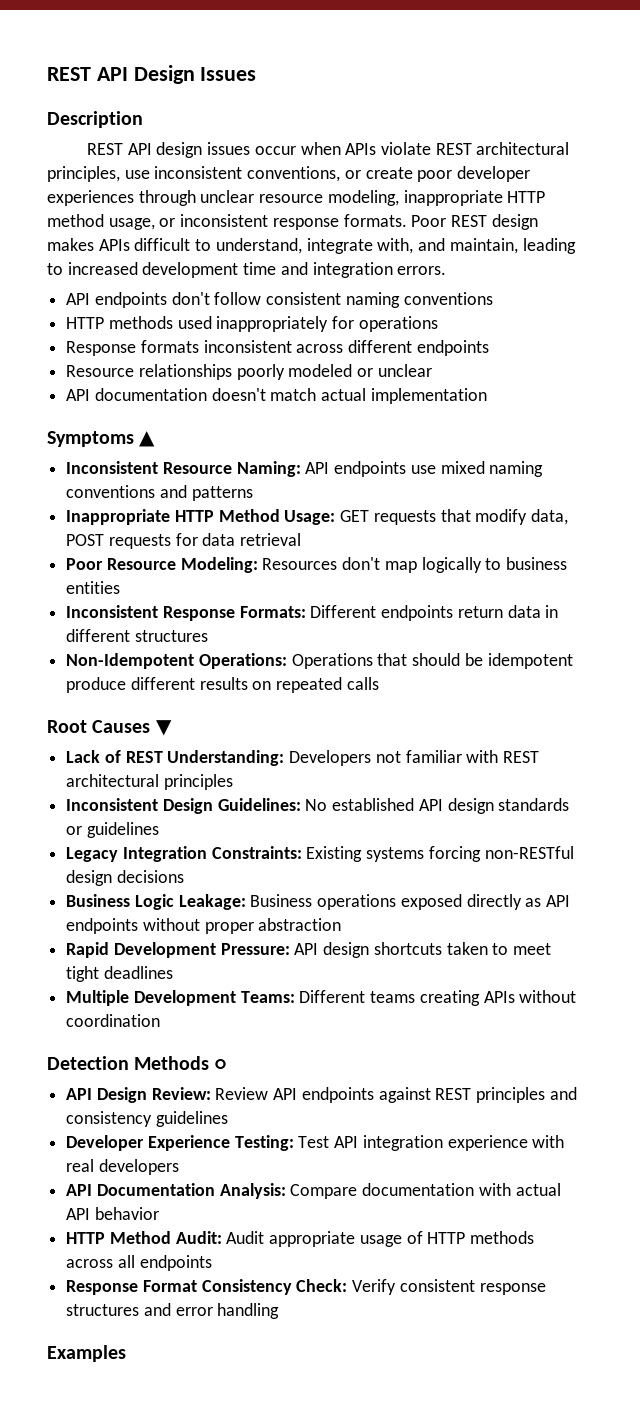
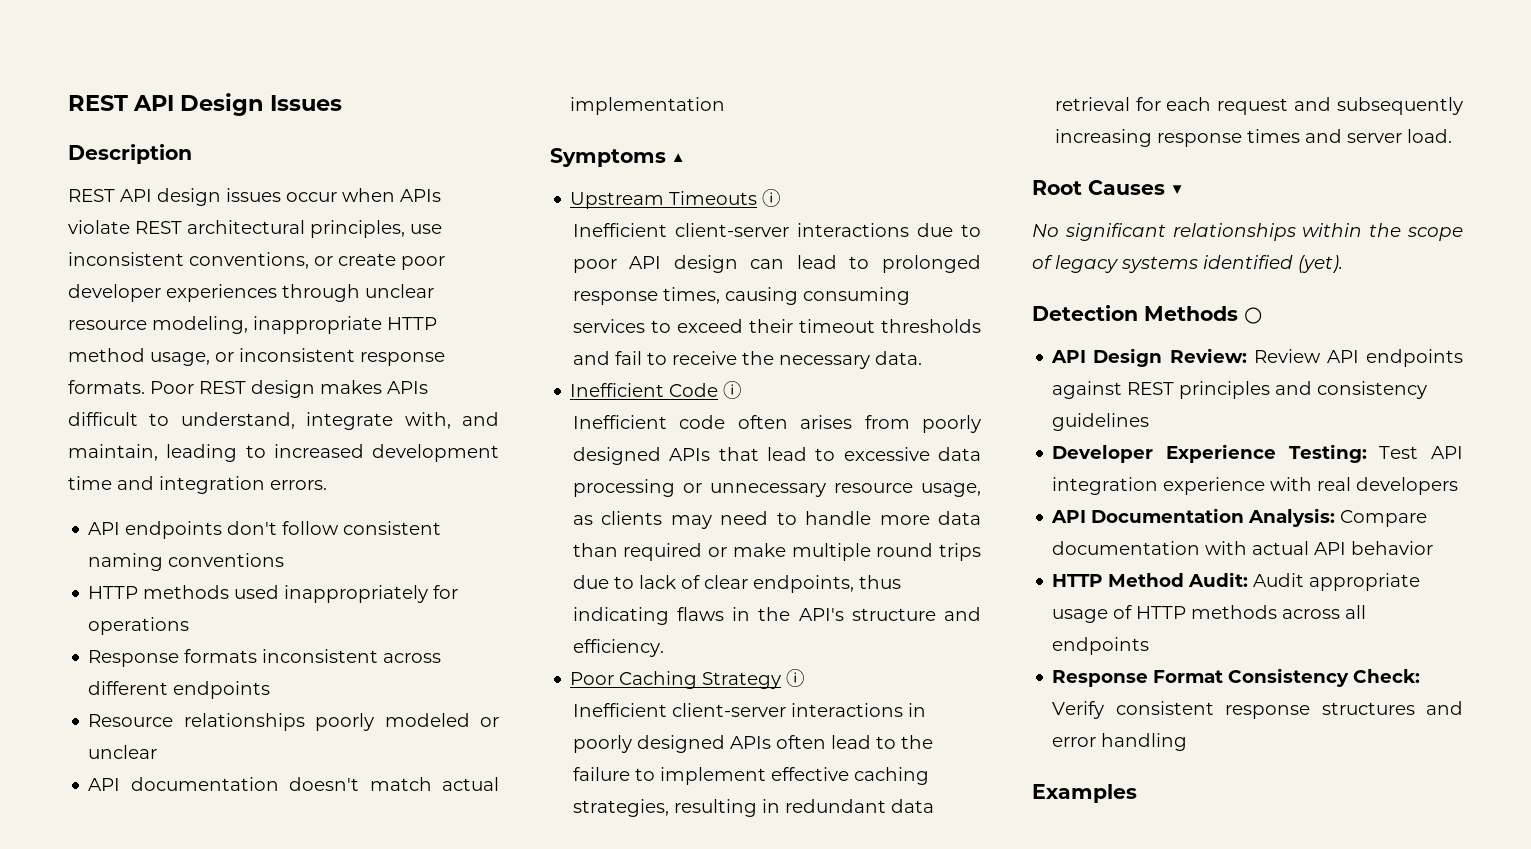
[66,461,544,477] [66,485,253,501] [66,509,569,525] [66,533,302,549] [66,557,568,573] [66,581,121,594] [66,605,559,621] [66,629,208,642] [66,653,573,669] [66,677,379,693] [47,720,172,736] [66,750,540,766] [66,774,233,790] [66,798,570,814] [66,822,159,838] [66,846,574,862] [66,870,184,886] [66,894,571,910] [66,918,342,934] [66,942,552,958] [66,966,173,982] [66,990,577,1006] [66,1014,161,1027] Inconsistent Resource Naming: API endpoints use mixed naming conventions and patterns // Inappropriate HTTP Method Usage: GET requests that modify data, POST requests for data retrieval // Poor Resource Modeling: Resources don't map logically to business entities // Inconsistent Response Formats: Different endpoints return data in different structures // Non-Idempotent Operations: Operations that should be idempotent produce different results on repeated calls // Root Causes ▼ // Lack of REST Understanding: Developers not familiar with REST architectural principles // Inconsistent Design Guidelines: No established API design standards or guidelines // Legacy Integration Constraints: Existing systems forcing non-RESTful design decisions // Business Logic Leakage: Business operations exposed directly as API endpoints without proper abstraction // Rapid Development Pressure: API design shortcuts taken to meet tight deadlines // Multiple Development Teams: Different teams creating APIs without coordination -> [570,189,782,209] [572,223,981,237] [572,255,981,273] [572,287,910,305] [572,319,981,333] [572,351,922,369] [570,381,743,399] [572,415,981,433] [572,447,981,465] [572,479,981,497] [572,511,981,529] [572,543,981,561] [572,575,901,593] [572,607,981,625] [572,639,664,657] [570,669,806,689] [572,703,926,717] [572,735,933,753] [572,767,929,785] [572,799,934,817] [1054,97,1463,115] [1054,129,1452,147] [1032,180,1183,195] [1032,223,1463,241] [1032,255,1343,273] Upstream Timeouts ⓘ // Inefficient client-server interactions due to poor API design can lead to prolonged response times, causing consuming services to exceed their timeout thresholds and fail to receive the necessary data. // Inefficient Code ⓘ // Inefficient code often arises from poorly designed APIs that lead to excessive data processing or unnecessary resource usage, as clients may need to handle more data than required or make multiple round trips due to lack of clear endpoints, thus indicating flaws in the API's structure and efficiency. // Poor Caching Strategy ⓘ // Inefficient client-server interactions in poorly designed APIs often lead to the failure to implement effective caching strategies, resulting in redundant data retrieval for each request and subsequently increasing response times and server load. // Root Causes ▼ // No significant relationships within the scope of legacy systems identified (yet).

